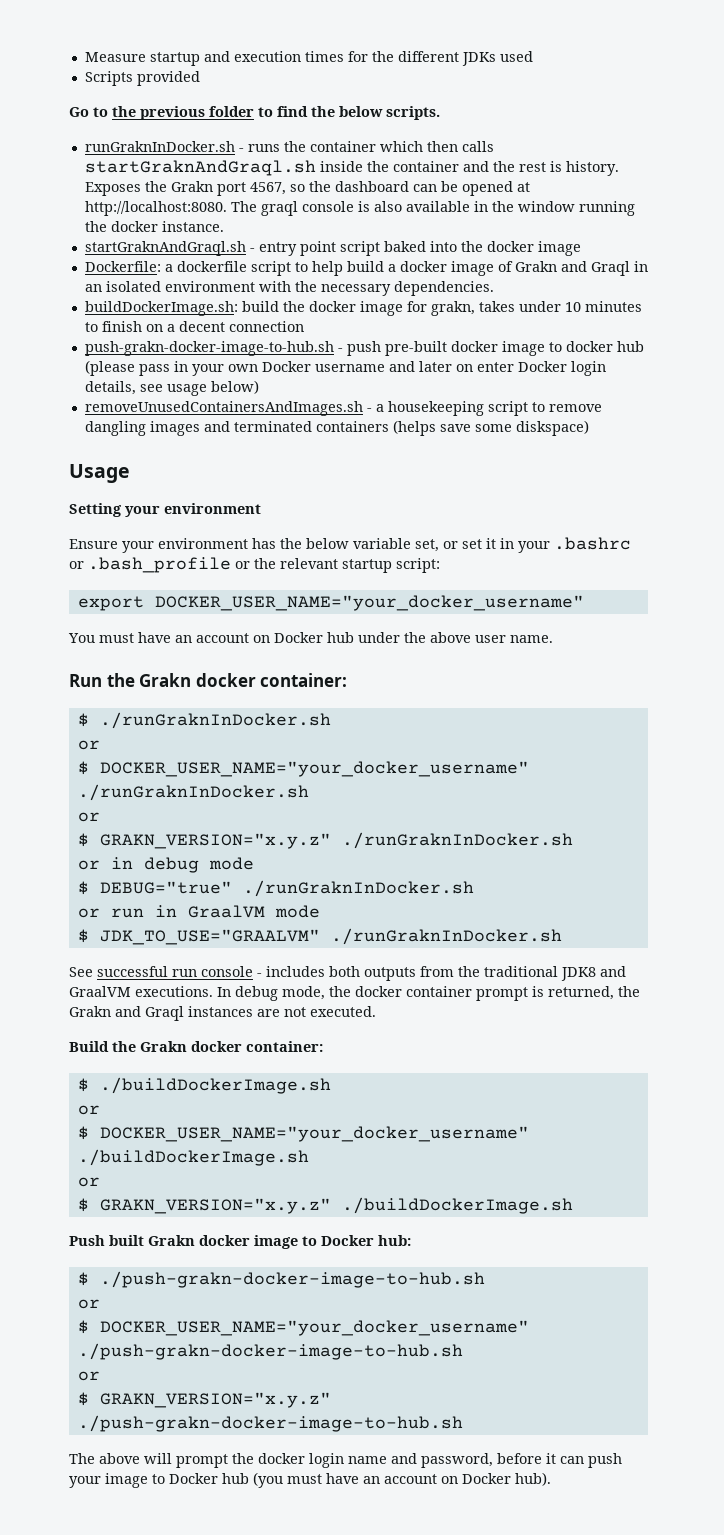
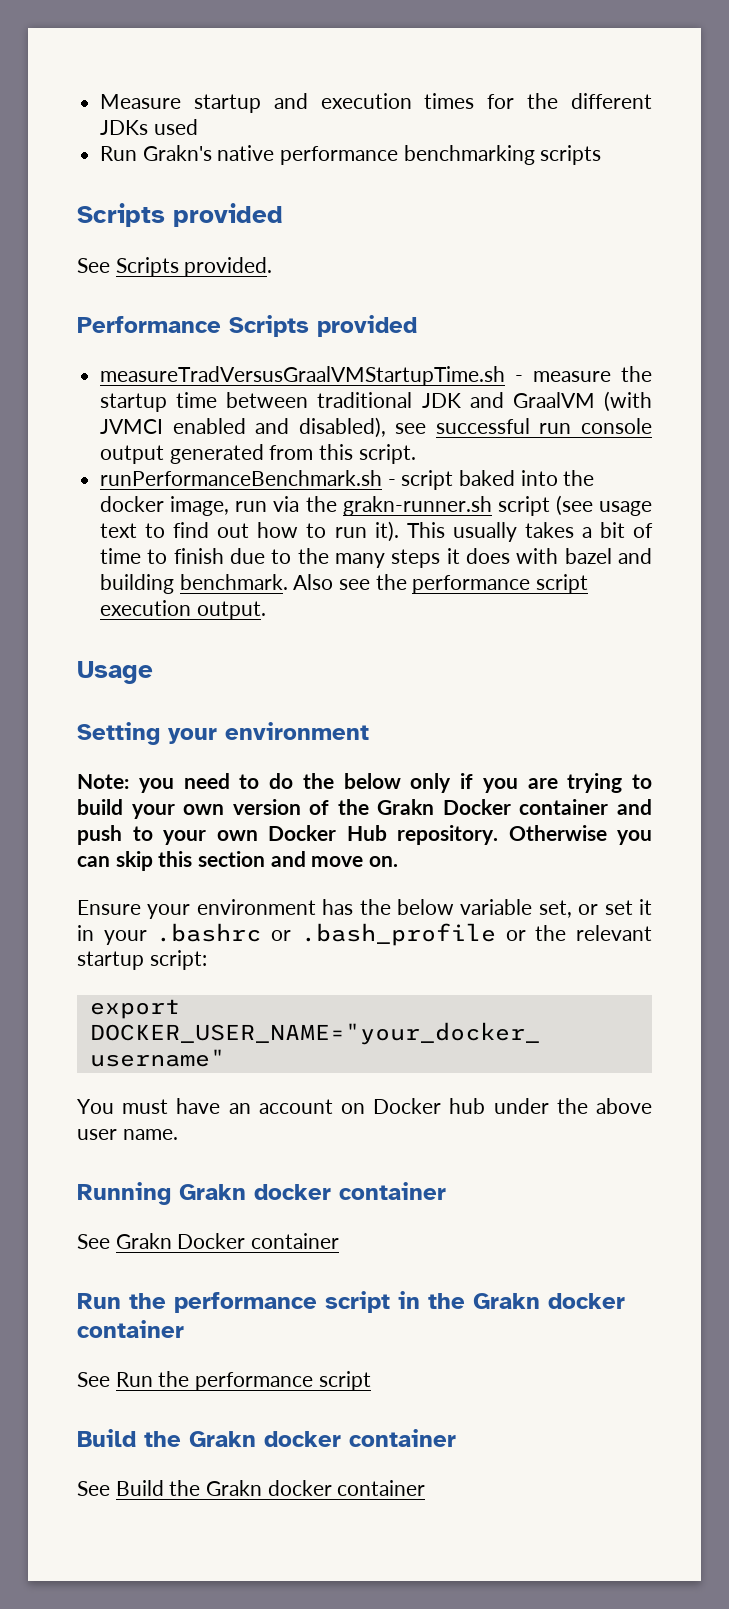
[84,71,200,86] [69,106,440,120] [84,141,494,152] [84,160,619,176] [84,181,530,196] [84,201,635,216] [84,221,224,232] [84,241,336,256] Scripts provided // Go to the previous folder to find the below scripts. // runGraknInDocker.sh - runs the container which then calls startGraknAndGraql.sh inside the container and the rest is history. Exposes the Grakn port 4567, so the dashboard can be opened at http://localhost:8080. The graql console is also available in the window running the docker instance. // startGraknAndGraql.sh - entry point -> [100,145,602,165] [77,203,283,227] [77,257,273,277] [77,315,417,337] [100,366,652,386] [100,391,652,412] [100,417,652,438] [100,444,416,464] [100,470,396,486] Run Grakn's native performance benchmarking scripts // Scripts provided // See Scripts provided. // Performance Scripts provided // measureTradVersusGraalVMStartupTime.sh - measure the startup time between traditional JDK and GraalVM (with JVMCI enabled and disabled), see successful run console output generated from this script. // runPerformanceBenchmark.sh -
[537,241,581,256] [84,261,648,276] [84,281,494,296] [84,301,642,316] [84,321,304,332] [84,341,644,356] [84,360,606,376] [84,380,259,396] [84,401,602,416] [84,420,589,436] [69,464,130,483] [69,503,261,517] image // Dockerfile: a dockerfile script to help build a docker image of Grakn and Graql in an isolated environment with the necessary dependencies. // buildDockerImage.sh: build the docker image for grakn, takes under 10 minutes to finish on a decent connection // push-grakn-docker-image-to-hub.sh - push pre-built docker image to docker hub (please pass in your own Docker username and later on enter Docker login details, see usage below) // removeUnusedContainersAndImages.sh - a housekeeping script to remove dangling images and terminated containers (helps save some diskspace) // Usage // Setting your environment -> [170,495,652,516] [100,521,653,542] [100,548,652,568] [100,574,589,594] [100,600,266,620] [77,661,153,684] [77,722,369,745] [77,773,652,793] [77,799,652,819] [77,825,652,845] [77,851,399,871] image, run via the grakn-runner.sh script (see usage text to find out how to run it). This usually takes a bit of time to finish due to the many steps it does with bazel and building benchmark. Also see the performance script execution output. // Usage // Setting your environment // Note: you need to do the below only if you are trying to build your own version of the Grakn Docker container and push to your own Docker Hub repository. Otherwise you can skip this section and move on.
[69,673,348,687] [77,712,331,729] [77,740,100,750] [77,761,529,777] [77,784,309,801] [77,812,100,822] [77,832,573,849] [77,857,254,873] [77,880,474,897] [77,905,320,918] [77,928,562,945] [69,966,626,981] [69,986,640,1001] [69,1006,376,1021] [69,1041,323,1052] [77,1077,331,1094] [77,1105,100,1115] [77,1126,529,1142] [77,1149,309,1166] [77,1177,100,1187] [77,1197,573,1214] [69,1235,411,1249] [77,1271,485,1288] [77,1299,100,1309] [77,1320,529,1336] [77,1343,463,1360] [77,1371,100,1381] [77,1392,331,1408] [77,1415,463,1432] [69,1453,622,1468] [69,1472,551,1488] Run the Grakn docker container: // $ ./runGraknInDocker.sh // or // $ DOCKER_USER_NAME="your_docker_username" ./runGraknInDocker.sh // or // $ GRAKN_VERSION="x.y.z" ./runGraknInDocker.sh // or in debug mode // $ DEBUG="true" ./runGraknInDocker.sh // or run in GraalVM mode // $ JDK_TO_USE="GRAALVM" ./runGraknInDocker.sh // See successful run console - includes both outputs from the traditional JDK8 and GraalVM executions. In debug mode, the docker container prompt is returned, the Grakn and Graql instances are not executed. // Build the Grakn docker container: // $ ./buildDockerImage.sh // or // $ DOCKER_USER_NAME="your_docker_username" ./buildDockerImage.sh // or // $ GRAKN_VERSION="x.y.z" ./buildDockerImage.sh // Push built Grakn docker image to Docker hub: // $ ./push-grakn-docker-image-to-hub.sh // or // $ DOCKER_USER_NAME="your_docker_username" ./push-grakn-docker-image-to-hub.sh // or // $ GRAKN_VERSION="x.y.z" ./push-grakn-docker-image-to-hub.sh // The above will prompt the docker login name and password, before it can push your image to Docker hub (you must have an account on Docker hub). -> [77,1182,446,1205] [77,1233,340,1249] [77,1291,625,1313] [77,1320,184,1338] [77,1371,371,1391] [77,1429,456,1447] [77,1480,426,1496] Running Grakn docker container // See Grakn Docker container // Run the performance script in the Grakn docker container // See Run the performance script // Build the Grakn docker container // See Build the Grakn docker container

